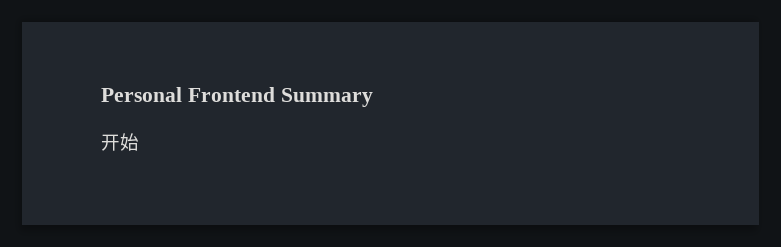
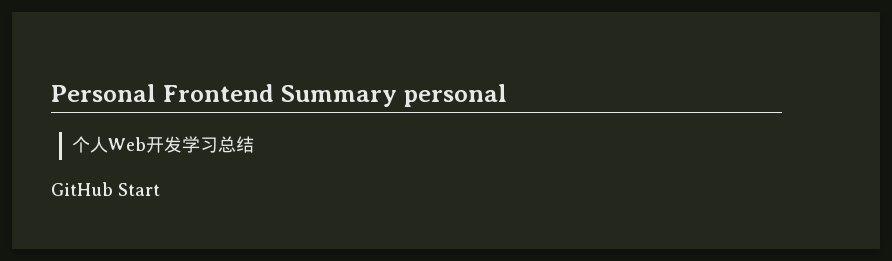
[101,133,139,151] // 开始 -> [403,84,507,107] [71,136,254,153] [51,182,160,196] personal // 个人Web开发学习总结 // GitHub Start

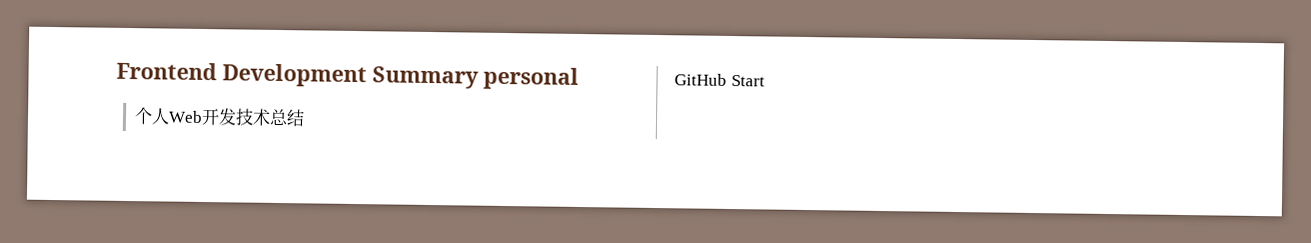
[51,84,274,102] Personal Frontend -> [116,61,367,88] Frontend Development
[181,136,218,153] 学习 -> [235,108,272,126] 技术

